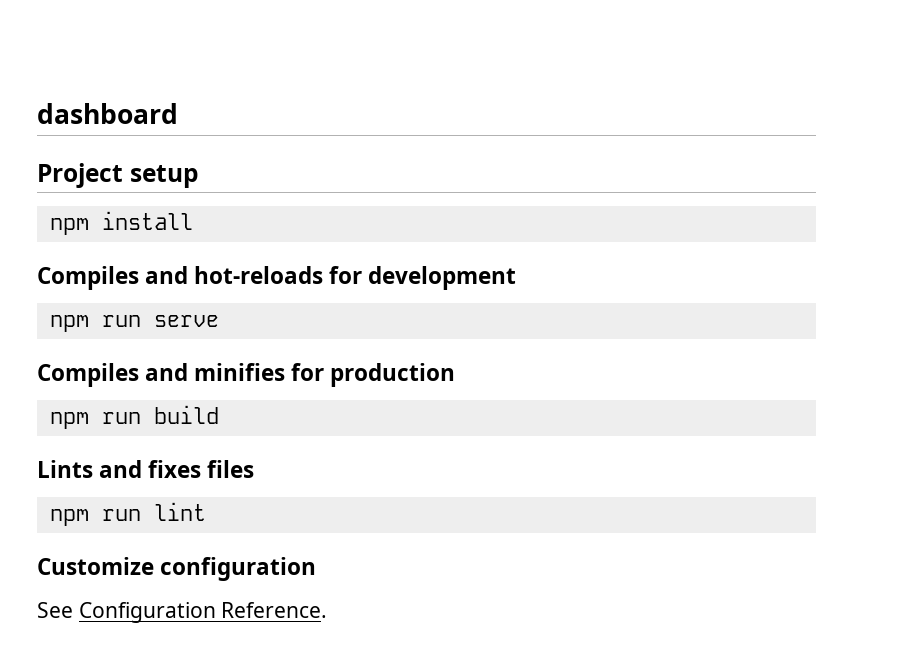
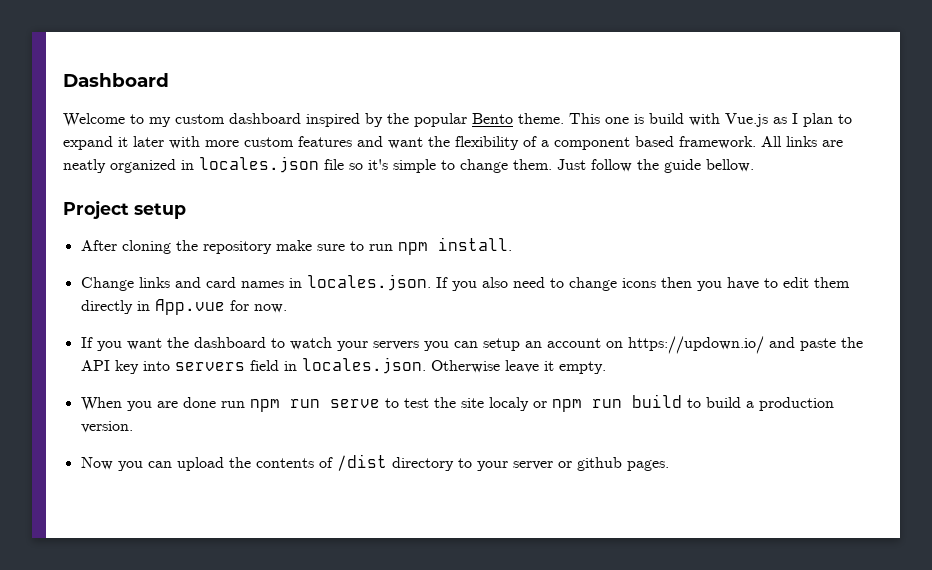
[37,103,178,124] [37,163,199,188] [49,211,193,235] [37,266,517,290] [49,315,219,332] [37,363,456,387] [49,405,219,429] [37,460,255,478] [49,502,206,526] [37,557,317,581] [37,602,328,623] dashboard // Project setup // npm install // Compiles and hot-reloads for development // npm run serve // Compiles and minifies for production // npm run build // Lints and fixes files // npm run lint // Customize configuration // See Configuration Reference. -> [63,73,169,87] [63,113,852,127] [63,136,843,150] [63,156,754,173] [63,200,186,219] [80,237,512,255] [80,274,850,291] [80,299,287,315] [80,336,863,354] [80,357,606,374] [80,394,834,412] [80,421,133,433] [80,454,669,471] Dashboard // Welcome to my custom dashboard inspired by the popular Bento theme. This one is build with Vue.js as I plan to expand it later with more custom features and want the flexibility of a component based framework. All links are neatly organized in locales.json file so it's simple to change them. Just follow the guide bellow. // Project setup // After cloning the repository make sure to run npm install. // Change links and card names in locales.json. If you also need to change icons then you have to edit them directly in App.vue for now. // If you want the dashboard to watch your servers you can setup an account on https://updown.io/ and paste the API key into servers field in locales.json. Otherwise leave it empty. // When you are done run npm run serve to test the site localy or npm run build to build a production version. // Now you can upload the contents of /dist directory to your server or github pages.

